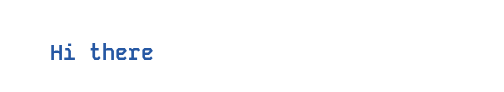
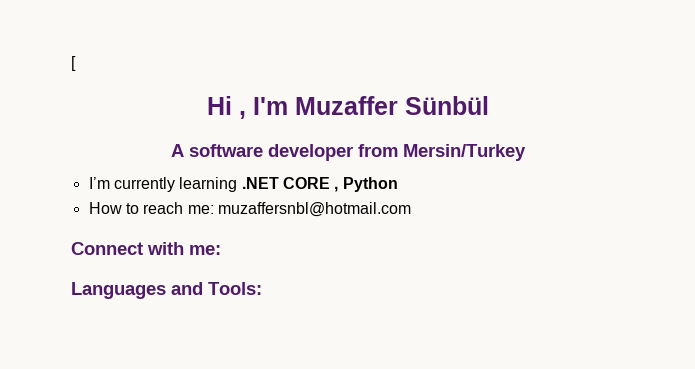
[50,43,154,60] Hi there -> [71,56,76,71] [206,96,489,119] [170,144,526,161] [88,177,398,192] [88,202,411,217] [71,242,221,255] [71,282,262,299] [ // Hi , I'm Muzaffer Sünbül // A software developer from Mersin/Turkey // I’m currently learning .NET CORE , Python // How to reach me: muzaffersnbl@hotmail.com // Connect with me: // Languages and Tools:

